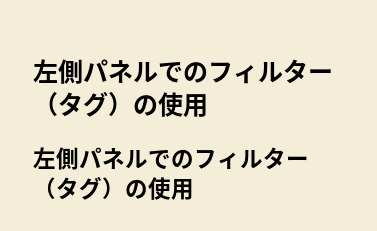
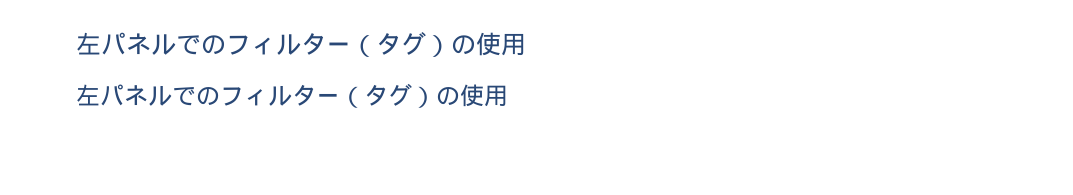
[33,59,83,84] 左側 -> [76,32,101,55] 左
[56,147,79,170] 側 -> (100, 95) none

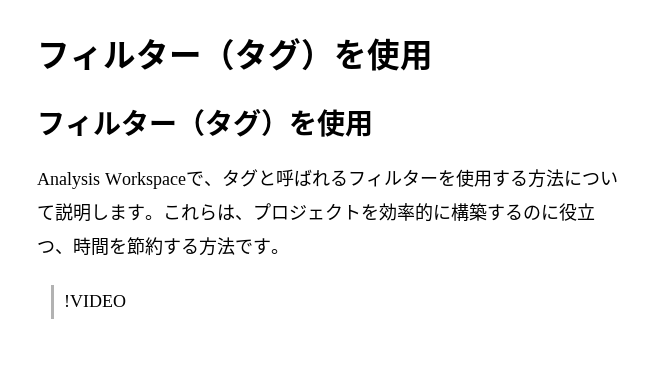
[76,32,526,57] [76,83,508,108] 左パネルでのフィルター（タグ）の使用 // 左パネルでのフィルター（タグ）の使用 -> [37,38,433,71] [37,108,373,137] [37,169,618,189] [37,203,595,222] [37,237,289,256] [63,295,126,307] フィルター（タグ）を使用 // フィルター（タグ）を使用 // Analysis Workspaceで、タグと呼ばれるフィルターを使用する方法について説明します。これらは、プロジェクトを効率的に構築するのに役立つ、時間を節約する方法です。 // !VIDEO

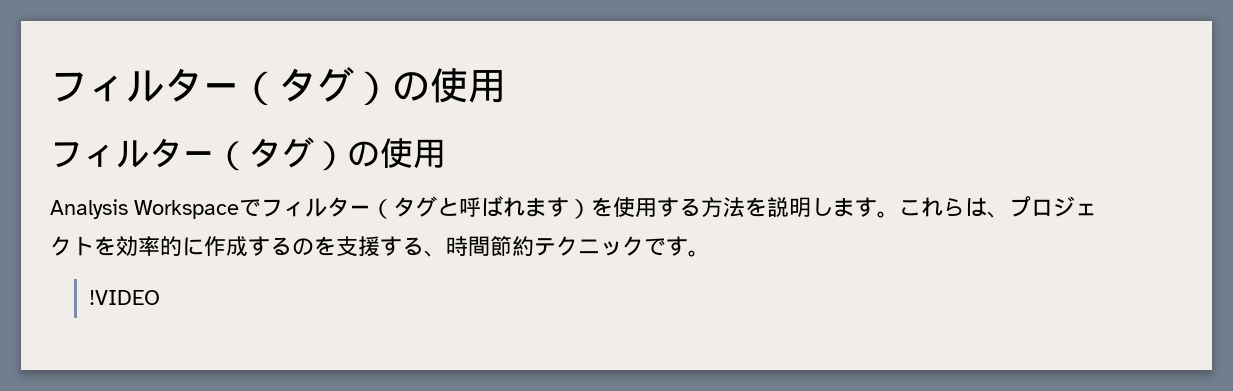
[37,38,367,71] フィルター（タグ）を -> [50,67,430,105] フィルター（タグ）の
[289,110,317,136] を -> [347,141,380,167] の
[204,169,438,187] 、タグと呼ばれるフィルター -> [261,196,591,219] フィルター（タグと呼ばれます）
[564,170,618,186] [37,205,55,220] について -> [745,197,767,217] を
[451,203,595,221] [37,237,235,256] 構築するのに役立つ、時間を節約する方法 -> [204,236,644,257] 作成するのを支援する、時間節約テクニック

